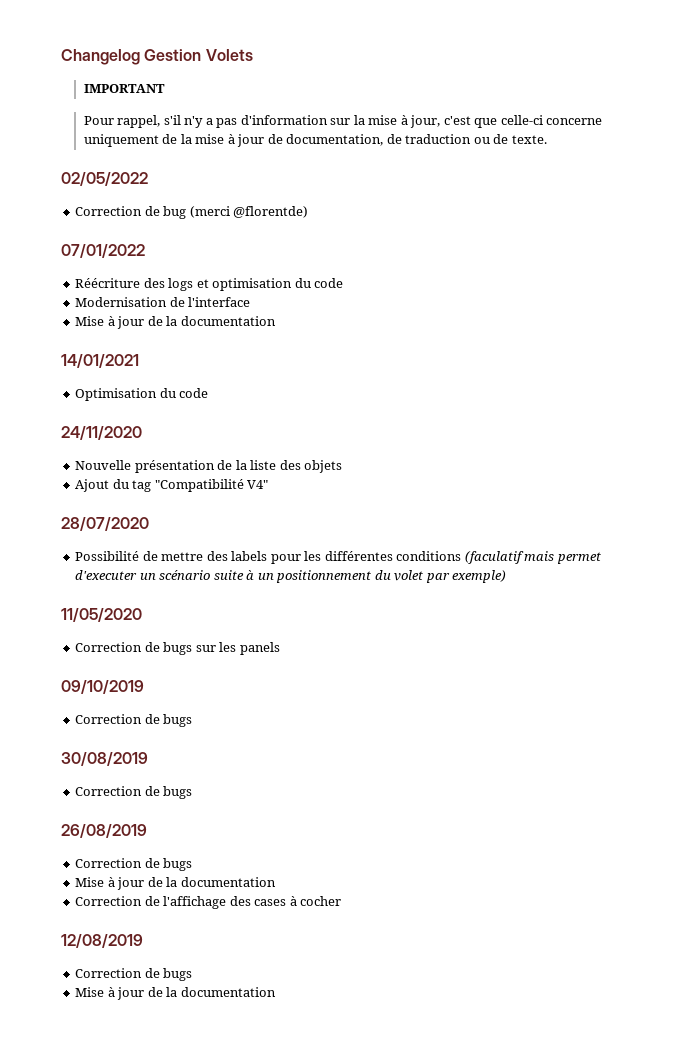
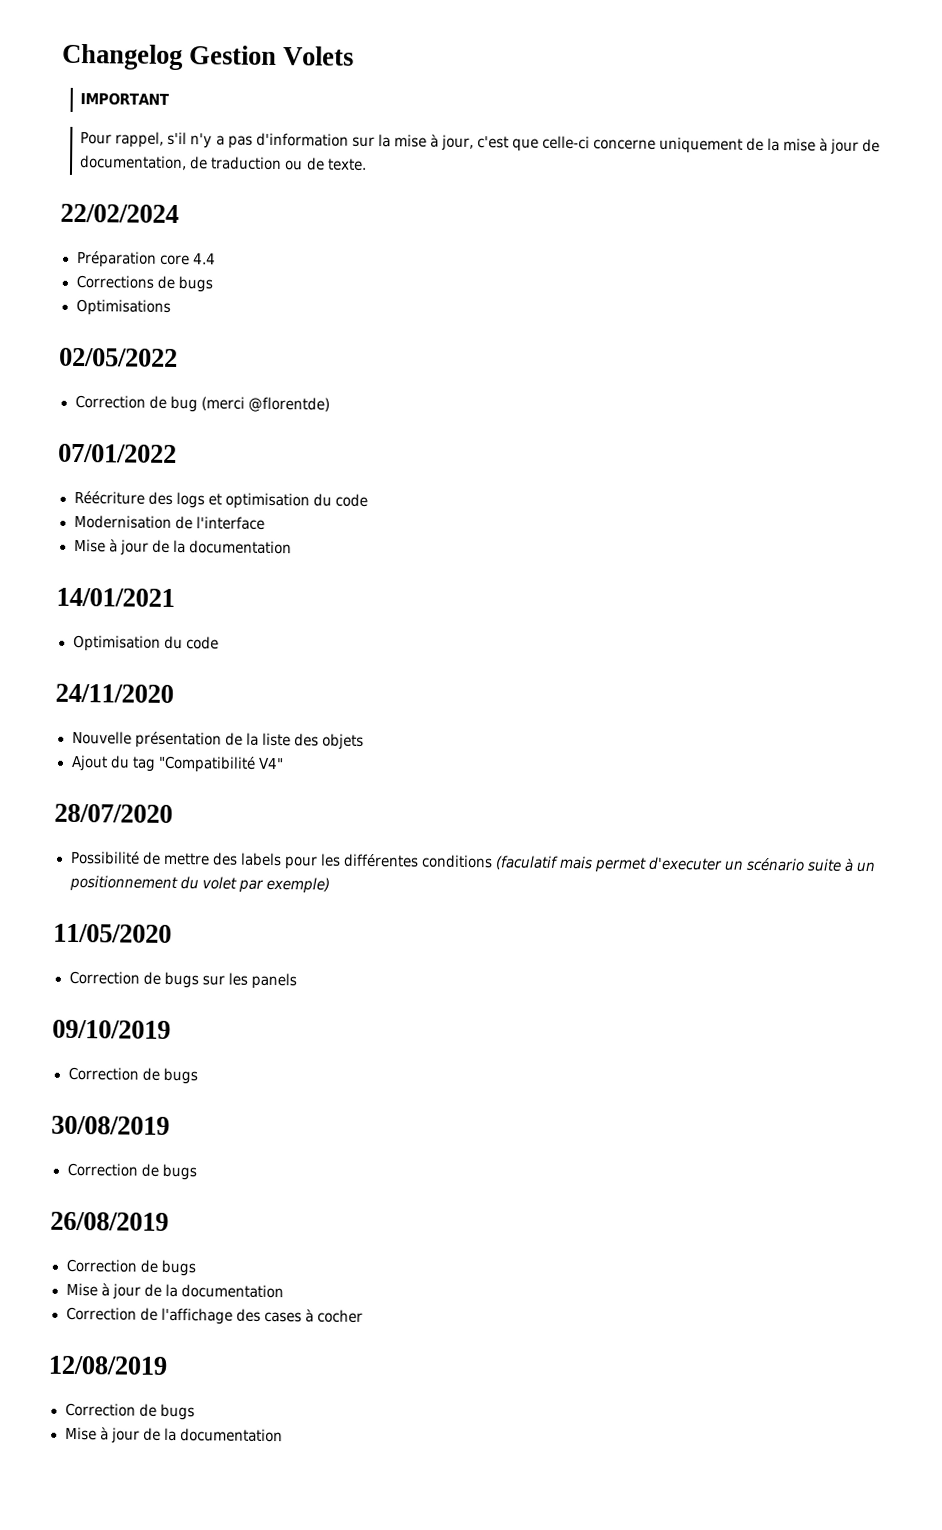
(547, 139) none -> [60,203,179,224] [76,250,216,268] [75,274,213,293] [75,298,171,316] // 22/02/2024 // Préparation core 4.4 // Corrections de bugs // Optimisations

